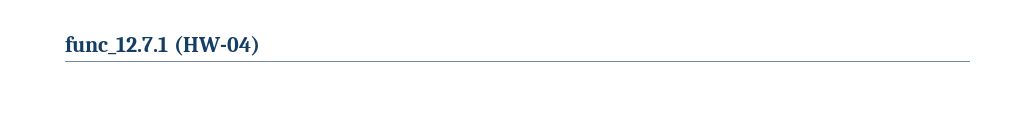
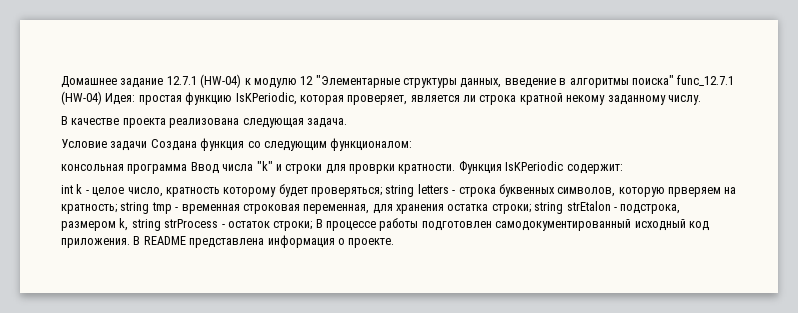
[65,35,260,56] func_12.7.1 (HW-04) -> [61,74,735,88] [61,91,701,105] [61,116,347,128] [61,138,413,151] [61,161,623,174] [61,184,737,197] [61,201,681,214] [61,218,709,231] [61,235,395,248] Домашнее задание 12.7.1 (HW-04) к модулю 12 "Элементарные структуры данных, введение в алгоритмы поиска" func_12.7.1 (HW-04) Идея: простая функцию IsKPeriodic, которая проверяет, является ли строка кратной некому заданному числу. // В качестве проекта реализована следующая задача. // Условие задачи Создана функция со следующим функционалом: // консольная программа Ввод числа "k" и строки для проврки кратности. Функция IsKPeriodic содержит: // int k - целое число, кратность которому будет проверяться; string letters - строка буквенных символов, которую прверяем на кратность; string tmp - временная строковая переменная, для хранения остатка строки; string strEtalon - подстрока, размером k, string strProcess - остаток строки; В процессе работы подготовлен самодокументированный исходный код приложения. В README представлена информация о проекте.

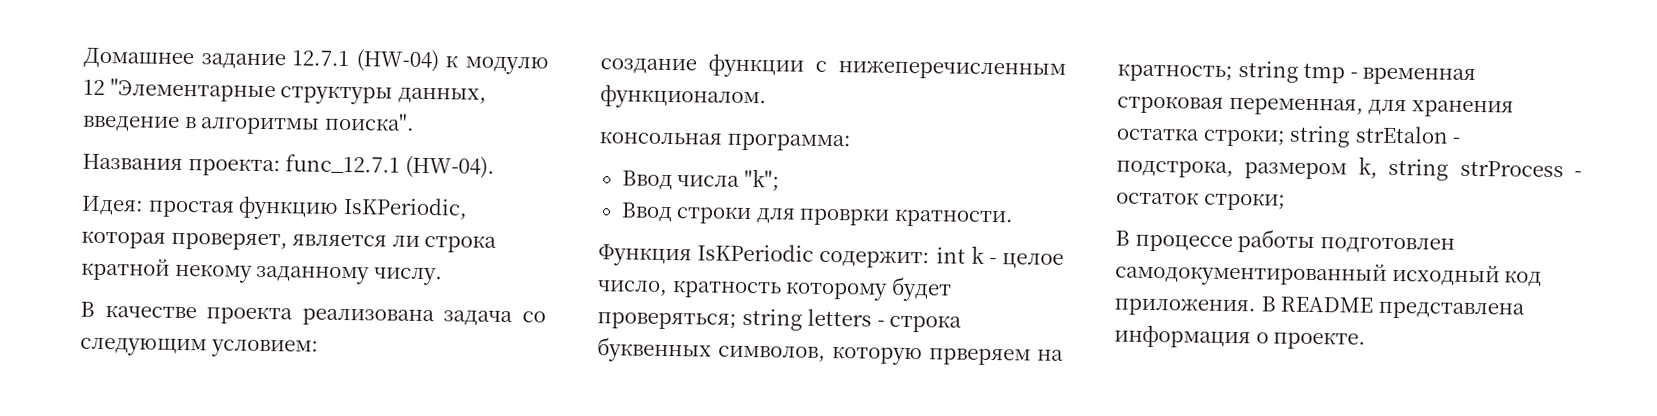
[631,75,735,86] [61,91,102,105] поиска" func_12.7.1 (HW-04) -> [323,112,415,131] [82,153,495,179] поиска". // Названия проекта: func_12.7.1 (HW-04). //
[242,118,347,128] [61,138,413,151] следующая задача. // Условие задачи Создана функция со следующим функционалом: -> [443,310,546,327] [80,337,319,358] [600,53,1066,80] [600,84,767,110] задача со следующим условием: // создание функции с нижеперечисленным функционалом.
[127,164,188,174] программа -> [726,133,851,152] программа: //
[256,161,282,171] "k" и -> [743,168,780,192] [620,202,673,223] "k"; // Ввод
(456, 169) none -> (1013, 218) //
(623, 169) // -> (931, 259) none
(313, 226) none -> (1286, 201) //

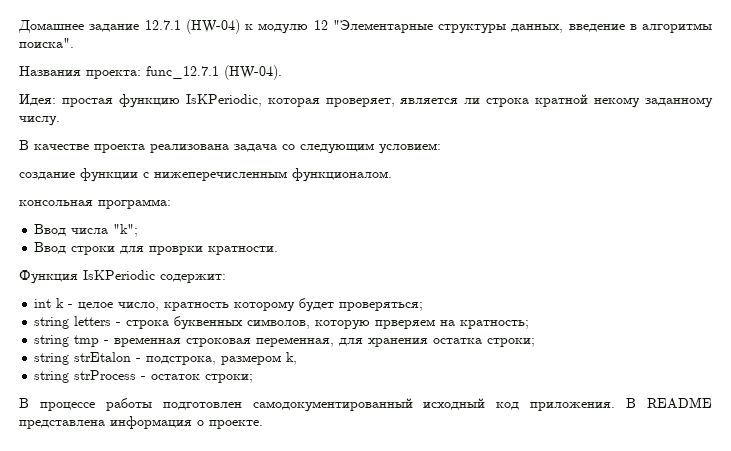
(931, 259) none -> (226, 278) //
(737, 321) none -> (424, 306) //
(1233, 72) none -> (530, 324) //
(1286, 137) none -> (536, 342) //
(1378, 167) none -> (298, 358) //

